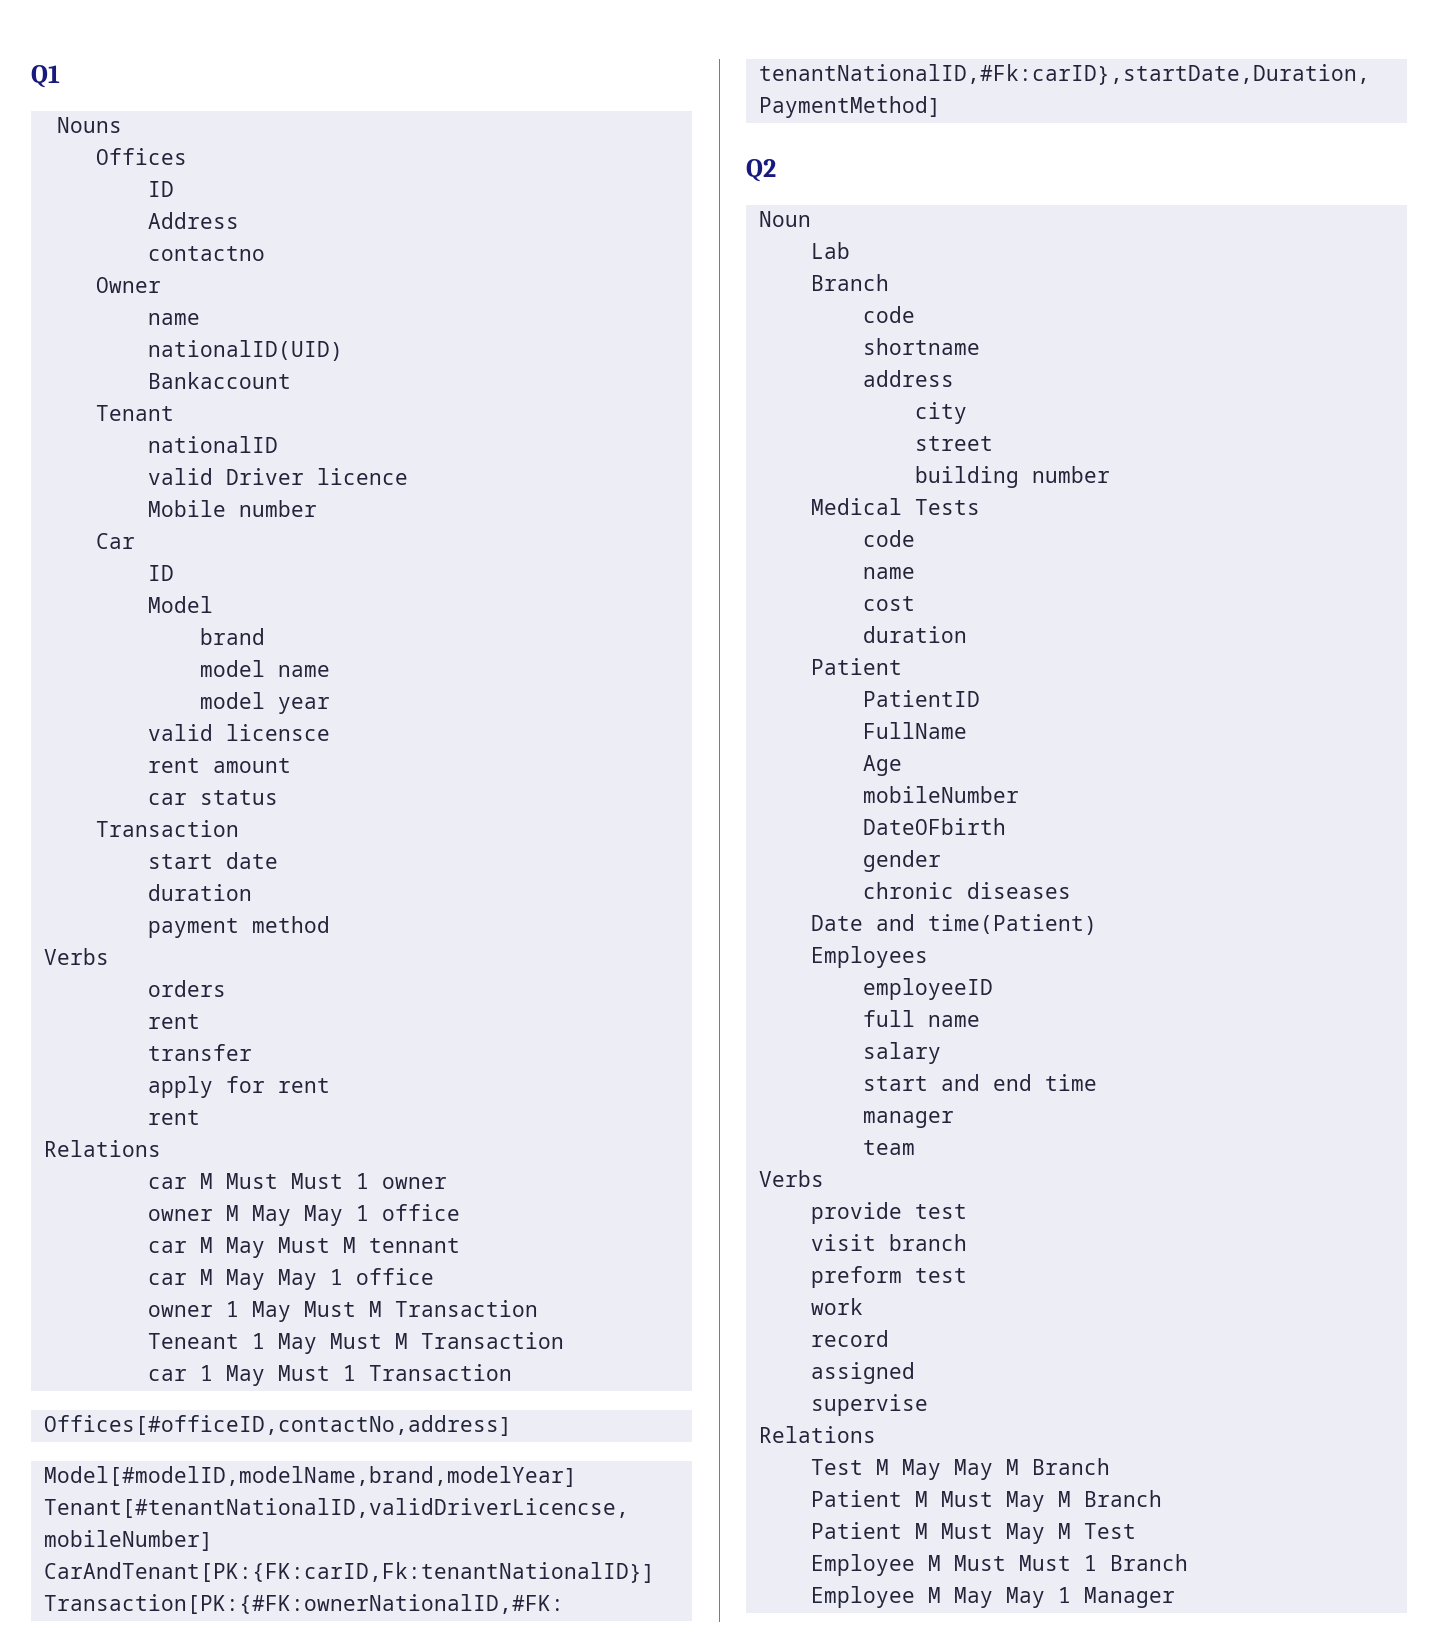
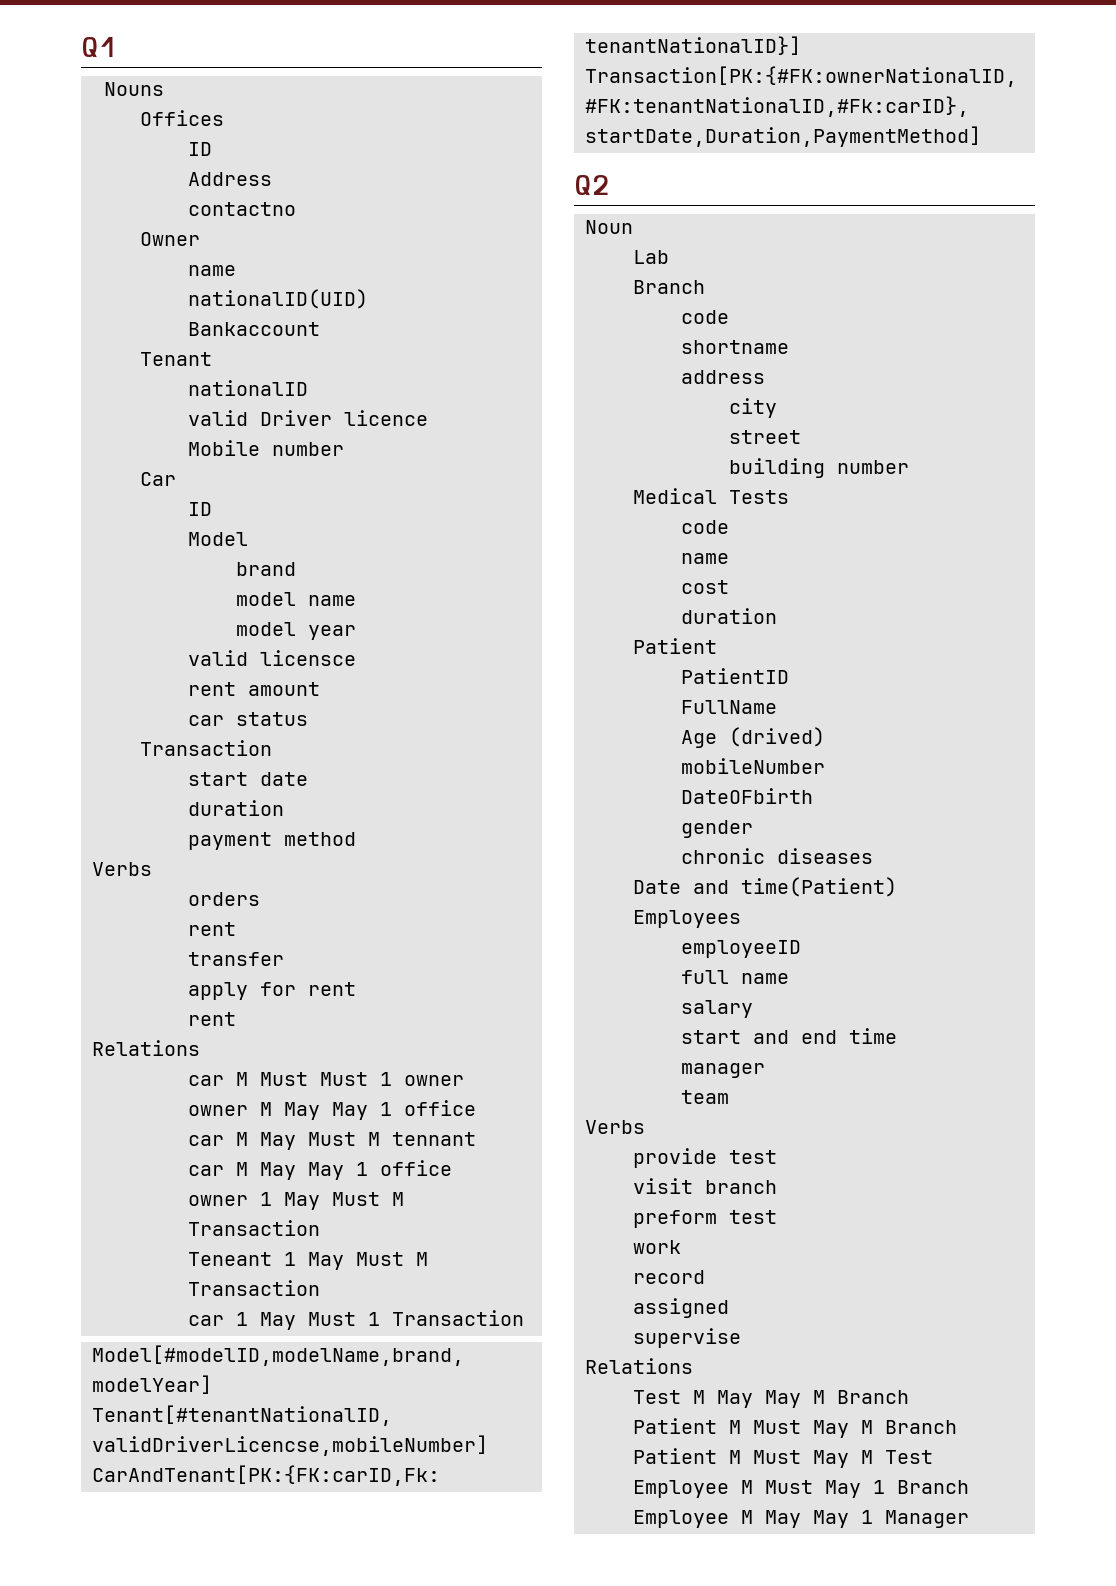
[44,1415,513,1436] // Offices[#officeID,contactNo,address] -> (525, 1318) none
(903, 765) none -> [729,727,826,747] (drived)
[1019,1555,1072,1571] Must -> [825,1480,862,1498] May

